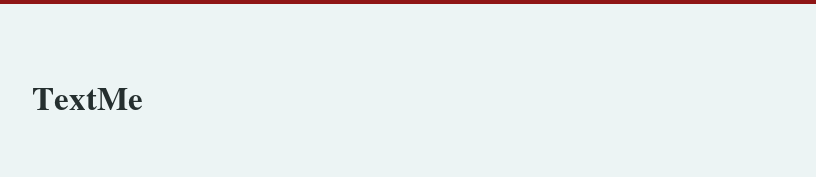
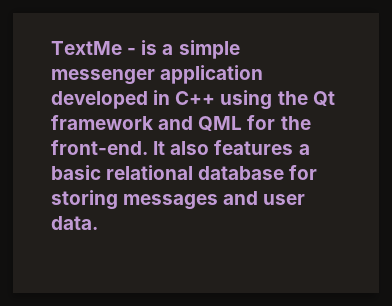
(143, 99) none -> [127,40,240,59] [51,65,264,85] [51,90,335,110] [51,115,311,131] [51,140,310,155] [51,165,318,180] [51,190,306,210] [51,216,98,230] - is a simple messenger application developed in C++ using the Qt framework and QML for the front-end. It also features a basic relational database for storing messages and user data.

